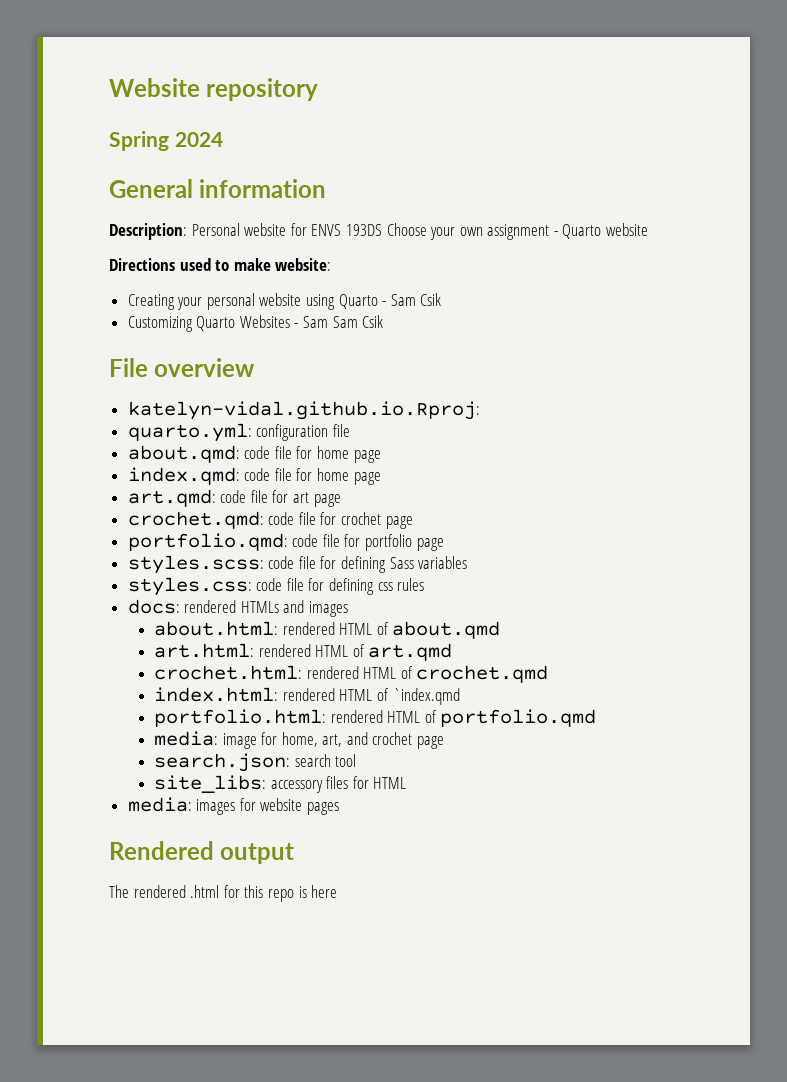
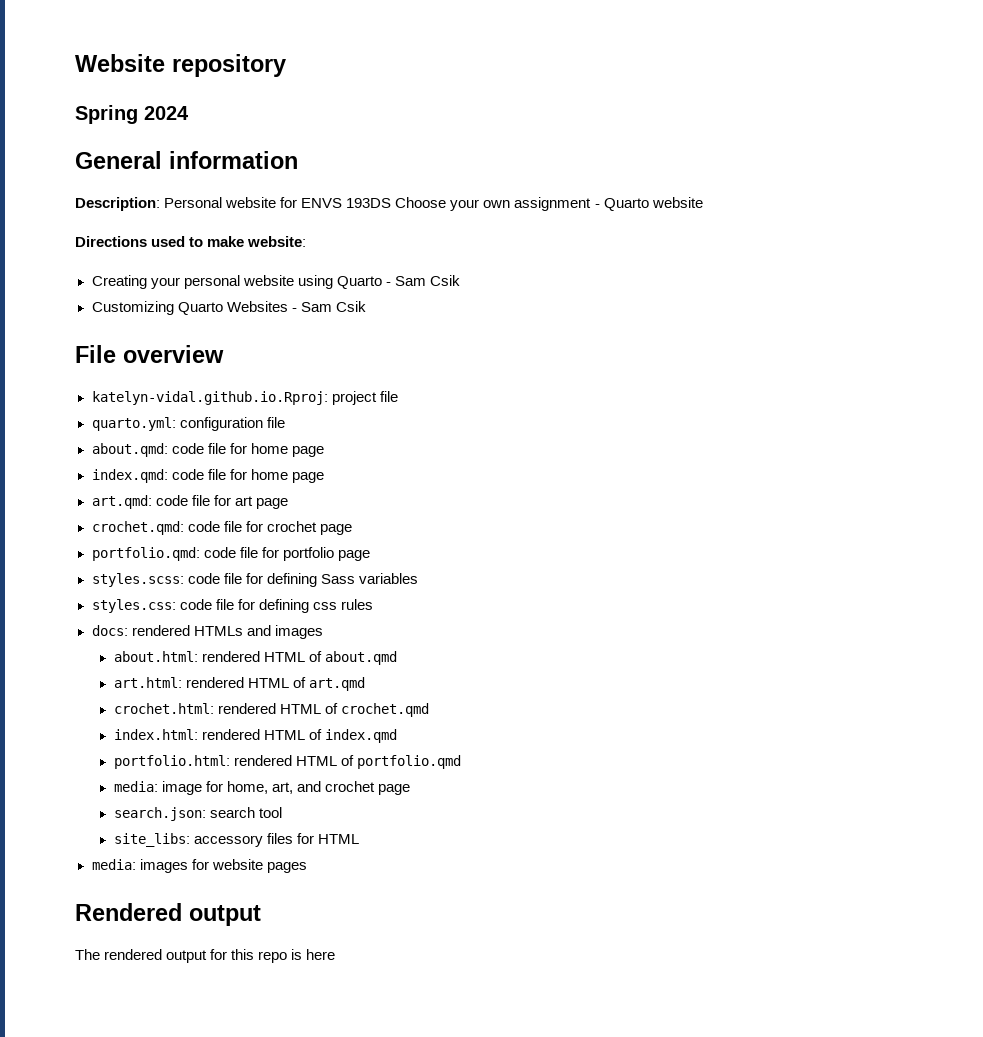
[332,316,358,328] Sam -> (332, 307) none
(480, 410) none -> [331,391,398,405] project file
[392,688,461,705] `index.qmd -> [324,729,397,743] index.qmd
[190,885,220,898] .html -> [166,950,208,963] output

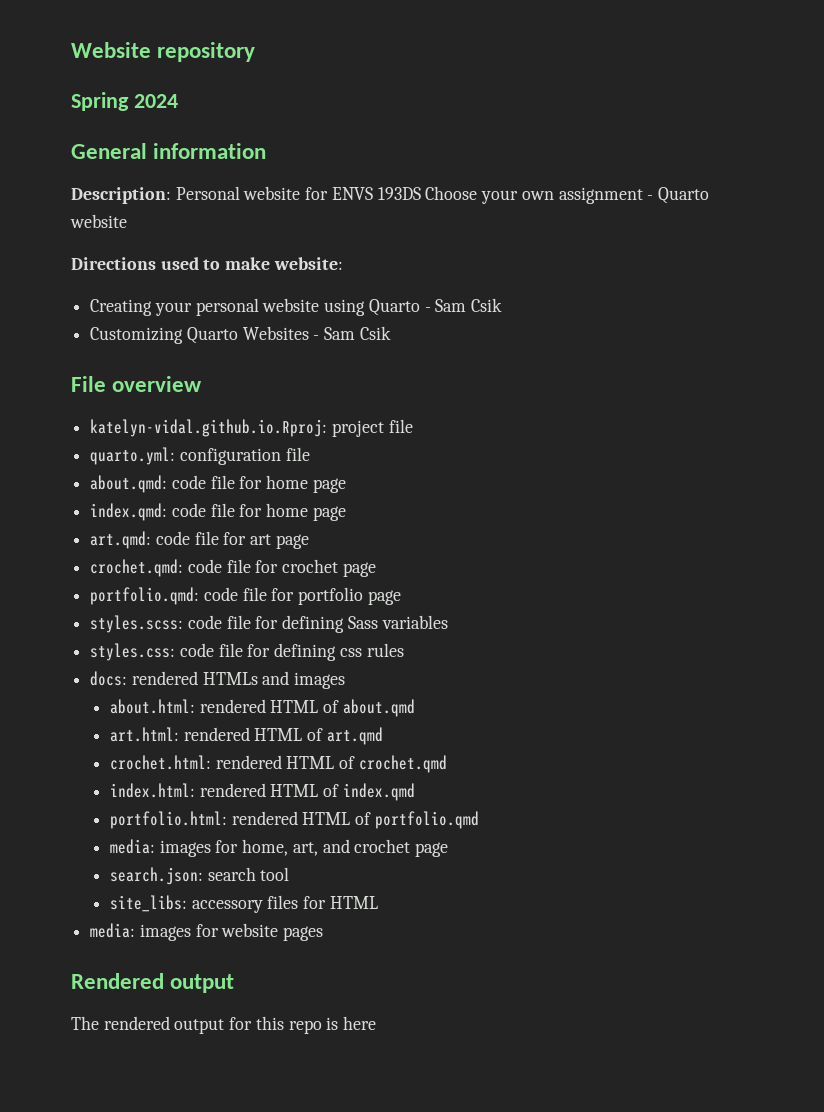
[161,781,202,795] image -> [159,840,211,857] images

